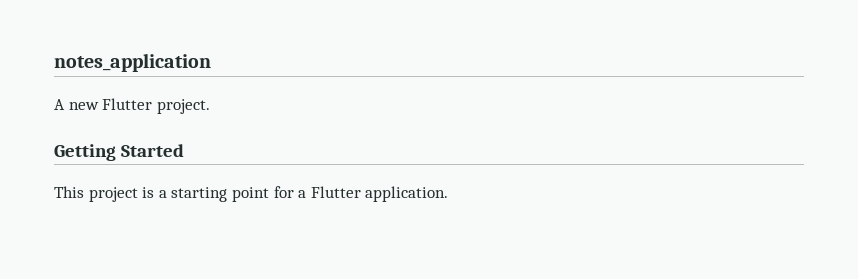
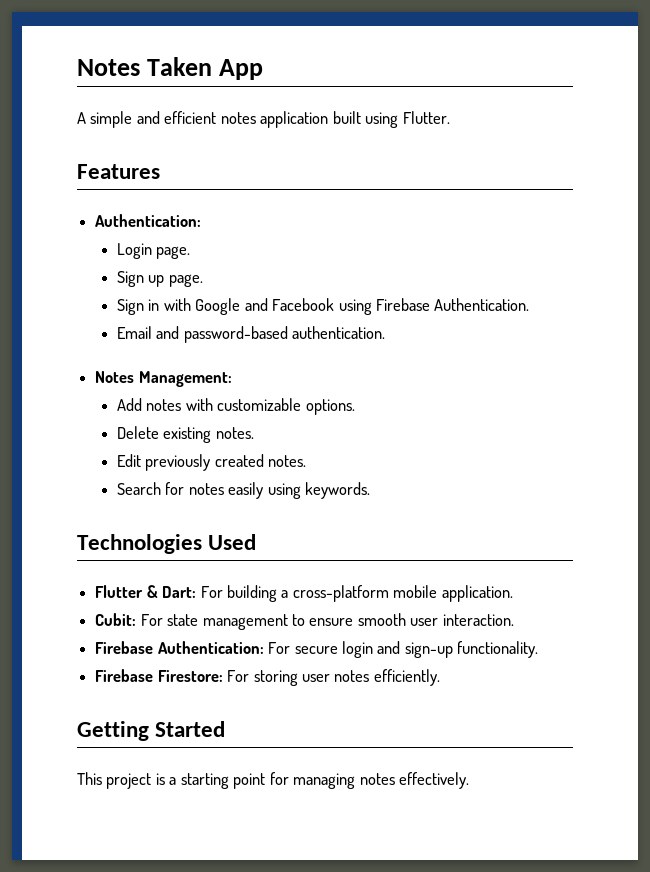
[54,53,211,72] [54,98,210,114] notes_application // A new Flutter project. -> [77,57,264,80] [77,111,450,128] [77,164,160,179] [95,214,202,227] [116,243,191,259] [116,271,203,287] [116,298,530,315] [116,326,386,343] [95,371,232,387] [116,398,355,415] [116,426,254,443] [116,454,307,471] [116,482,371,499] [77,534,257,554] [95,585,513,602] [95,613,514,630] [95,641,539,658] [95,669,440,686] Notes Taken App // A simple and efficient notes application built using Flutter. // Features // Authentication: // Login page. // Sign up page. // Sign in with Google and Facebook using Firebase Authentication. // Email and password-based authentication. // Notes Management: // Add notes with customizable options. // Delete existing notes. // Edit previously created notes. // Search for notes easily using keywords. // Technologies Used // Flutter & Dart: For building a cross-platform mobile application. // Cubit: For state management to ensure smooth user interaction. // Firebase Authentication: For secure login and sign-up functionality. // Firebase Firestore: For storing user notes efficiently.
[298,186,449,202] a Flutter application. -> [293,772,470,789] managing notes effectively.

